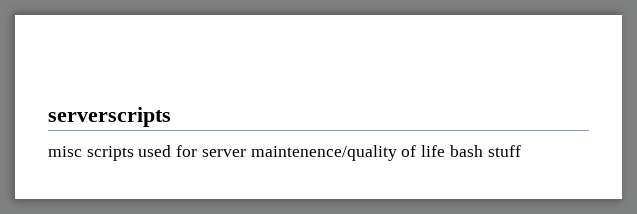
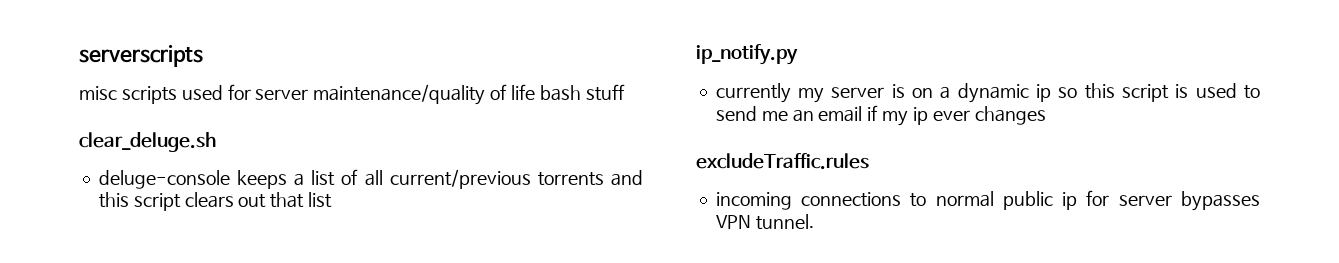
[250,145,397,161] maintenence/quality -> [313,84,486,105] maintenance/quality
(521, 151) none -> [79,132,216,152] [98,169,644,189] [98,192,333,211] [696,44,798,65] [715,83,1260,103] [715,105,1046,126] [696,153,869,170] [715,190,1261,211] [715,214,814,230] // clear_deluge.sh // deluge-console keeps a list of all current/previous torrents and this script clears out that list // ip_notify.py // currently my server is on a dynamic ip so this script is used to send me an email if my ip ever changes // excludeTraffic.rules // incoming connections to normal public ip for server bypasses VPN tunnel.

